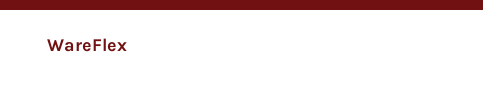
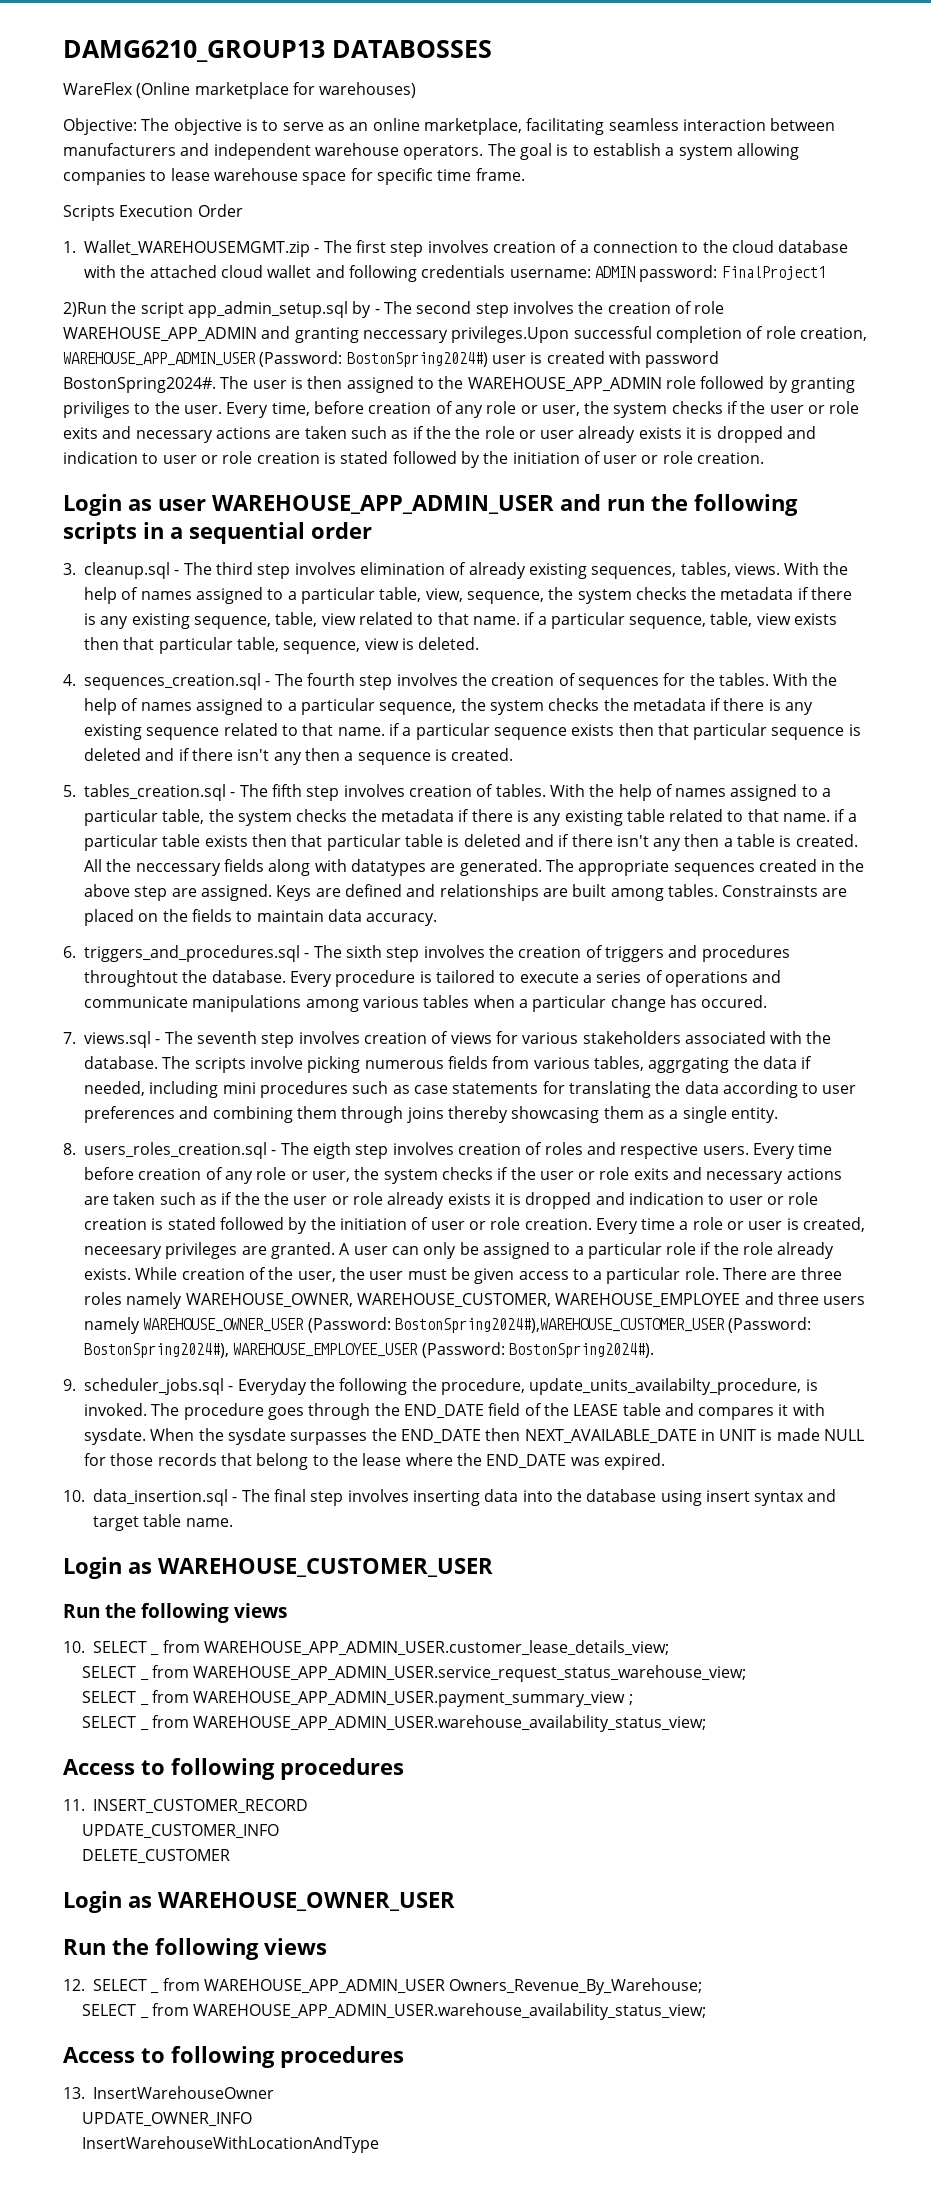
[47,38,127,52] WareFlex -> [63,40,492,62] [63,82,417,99] [63,118,836,135] [63,143,799,160] [63,168,525,185] [63,204,243,221] [63,240,849,257] [84,265,826,282] [63,301,725,318] [63,326,867,343] [63,351,720,368] [63,376,855,393] [63,401,860,418] [63,426,817,443] [63,451,765,468] [63,494,798,516] [63,522,372,544] [63,562,849,579] [84,587,853,604] [84,612,838,629] [84,637,480,654] [63,673,838,690] [84,698,814,715] [84,723,861,740] [84,748,514,765] [63,784,832,801] [84,809,857,826] [84,834,858,851] [84,859,865,876] [84,884,848,901] [84,909,438,926] [63,945,790,962] [84,970,782,987] [84,995,768,1012] [63,1031,832,1048] [84,1056,813,1073] [84,1081,857,1098] [84,1106,778,1123] [63,1142,833,1159] [84,1167,842,1184] [84,1192,819,1209] [84,1217,866,1234] [84,1242,835,1259] [84,1267,842,1284] [84,1292,866,1309] [84,1317,812,1334] [84,1342,654,1358] [63,1378,818,1395] [84,1403,825,1420] [84,1428,865,1445] [84,1453,665,1470] [63,1489,837,1506] [93,1514,233,1531] [63,1557,493,1579] [63,1603,287,1623] [63,1641,147,1653] [150,1653,160,1656] [162,1640,669,1656] [82,1666,137,1678] [139,1678,149,1681] [151,1665,747,1682] [82,1691,137,1703] [139,1703,149,1706] [151,1690,633,1707] [82,1716,137,1728] [139,1728,149,1731] [151,1715,707,1732] [63,1758,404,1780] [63,1799,308,1814] [82,1824,280,1839] [82,1849,231,1864] [63,1891,455,1913] [63,1938,327,1960] [63,1979,147,1991] [150,1991,160,1994] [162,1978,703,1995] [82,2004,137,2016] [139,2016,149,2019] [151,2003,707,2020] [63,2046,404,2068] [63,2086,274,2099] [82,2112,253,2127] [82,2136,380,2153] DAMG6210_GROUP13 DATABOSSES // WareFlex (Online marketplace for warehouses) // Objective: The objective is to serve as an online marketplace, facilitating seamless interaction between manufacturers and independent warehouse operators. The goal is to establish a system allowing companies to lease warehouse space for specific time frame. // Scripts Execution Order // 1. Wallet_WAREHOUSEMGMT.zip - The first step involves creation of a connection to the cloud database with the attached cloud wallet and following credentials username: ADMIN password: FinalProject1 // 2)Run the script app_admin_setup.sql by - The second step involves the creation of role WAREHOUSE_APP_ADMIN and granting neccessary privileges.Upon successful completion of role creation, WAREHOUSE_APP_ADMIN_USER (Password: BostonSpring2024#) user is created with password BostonSpring2024#. The user is then assigned to the WAREHOUSE_APP_ADMIN role followed by granting priviliges to the user. Every time, before creation of any role or user, the system checks if the user or role exits and necessary actions are taken such as if the the role or user already exists it is dropped and indication to user or role creation is stated followed by the initiation of user or role creation. // Login as user WAREHOUSE_APP_ADMIN_USER and run the following scripts in a sequential order // 3. cleanup.sql - The third step involves elimination of already existing sequences, tables, views. With the help of names assigned to a particular table, view, sequence, the system checks the metadata if there is any existing sequence, table, view related to that name. if a particular sequence, table, view exists then that particular table, sequence, view is deleted. // 4. sequences_creation.sql - The fourth step involves the creation of sequences for the tables. With the help of names assigned to a particular sequence, the system checks the metadata if there is any existing sequence related to that name. if a particular sequence exists then that particular sequence is deleted and if there isn't any then a sequence is created. // 5. tables_creation.sql - The fifth step involves creation of tables. With the help of names assigned to a particular table, the system checks the metadata if there is any existing table related to that name. if a particular table exists then that particular table is deleted and if there isn't any then a table is created. All the neccessary fields along with datatypes are generated. The appropriate sequences created in the above step are assigned. Keys are defined and relationships are built among tables. Constrainsts are placed on the fields to maintain data accuracy. // 6. triggers_and_procedures.sql - The sixth step involves the creation of triggers and procedures throughtout the database. Every procedure is tailored to execute a series of operations and communicate manipulations among various tables when a particular change has occured. // 7. views.sql - The seventh step involves creation of views for various stakeholders associated with the database. The scripts involve picking numerous fields from various tables, aggrgating the data if needed, including mini procedures such as case statements for translating the data according to user preferences and combining them through joins thereby showcasing them as a single entity. // 8. users_roles_creation.sql - The eigth step involves creation of roles and respective users. Every time before creation of any role or user, the system checks if the user or role exits and necessary actions are taken such as if the the user or role already exists it is dropped and indication to user or role creation is stated followed by the initiation of user or role creation. Every time a role or user is created, neceesary privileges are granted. A user can only be assigned to a particular role if the role already exists. While creation of the user, the user must be given access to a particular role. There are three roles namely WAREHOUSE_OWNER, WAREHOUSE_CUSTOMER, WAREHOUSE_EMPLOYEE and three users namely WAREHOUSE_OWNER_USER (Password: BostonSpring2024#),WAREHOUSE_CUSTOMER_USER (Password: BostonSpring2024#), WAREHOUSE_EMPLOYEE_USER (Password: BostonSpring2024#). // 9. scheduler_jobs.sql - Everyday the following the procedure, update_units_availabilty_procedure, is invoked. The procedure goes through the END_DATE field of the LEASE table and compares it with sysdate. When the sysdate surpasses the END_DATE then NEXT_AVAILABLE_DATE in UNIT is made NULL for those records that belong to the lease where the END_DATE was expired. // 10. data_insertion.sql - The final step involves inserting data into the database using insert syntax and target table name. // Login as WAREHOUSE_CUSTOMER_USER // Run the following views // 10. SELECT _ from WAREHOUSE_APP_ADMIN_USER.customer_lease_details_view; // SELECT _ from WAREHOUSE_APP_ADMIN_USER.service_request_status_warehouse_view; // SELECT _ from WAREHOUSE_APP_ADMIN_USER.payment_summary_view ; // SELECT _ from WAREHOUSE_APP_ADMIN_USER.warehouse_availability_status_view; // Access to following procedures // 11. INSERT_CUSTOMER_RECORD // UPDATE_CUSTOMER_INFO // DELETE_CUSTOMER // Login as WAREHOUSE_OWNER_USER // Run the following views // 12. SELECT _ from WAREHOUSE_APP_ADMIN_USER Owners_Revenue_By_Warehouse; // SELECT _ from WAREHOUSE_APP_ADMIN_USER.warehouse_availability_status_view; // Access to following procedures // 13. InsertWarehouseOwner // UPDATE_OWNER_INFO // InsertWarehouseWithLocationAndType

